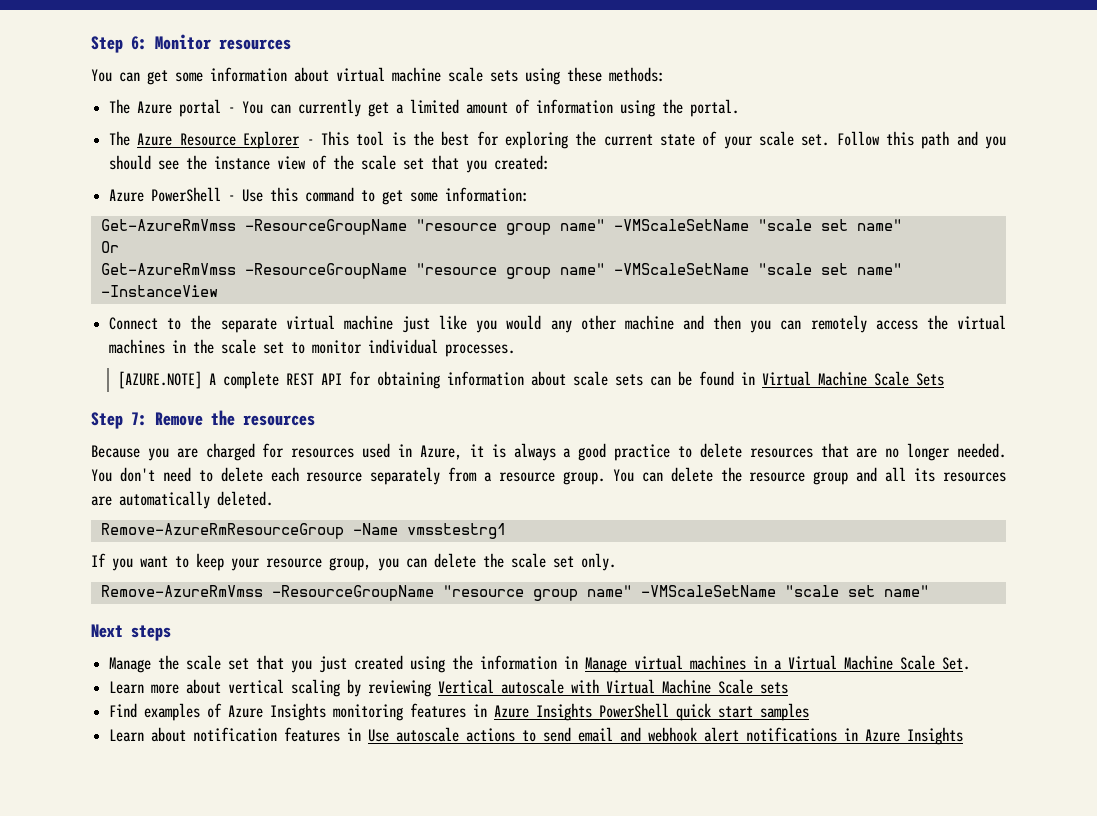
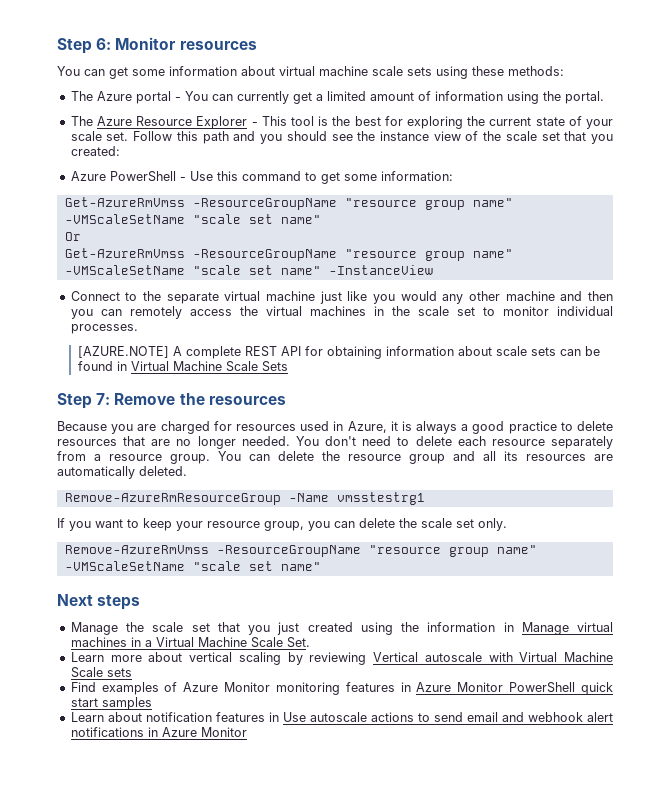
[270,703,327,721] Insights -> [224,682,271,692] Monitor
[536,703,593,721] Insights -> [457,682,504,692] Monitor
[907,727,964,745] Insights -> [200,727,247,737] Monitor

